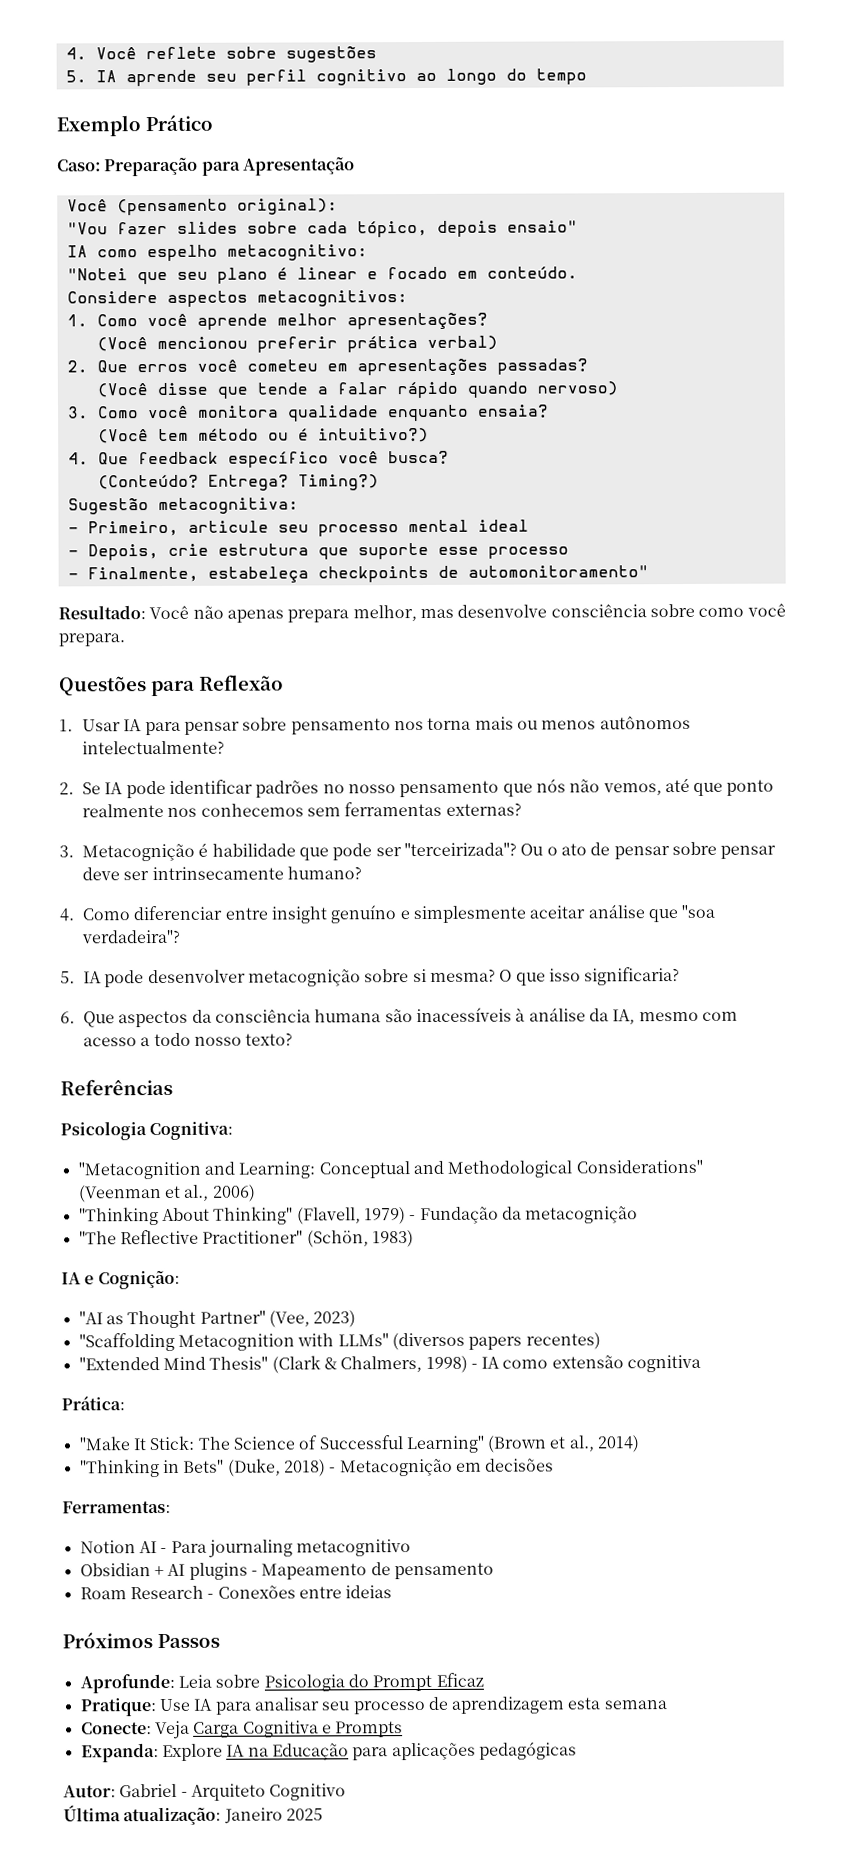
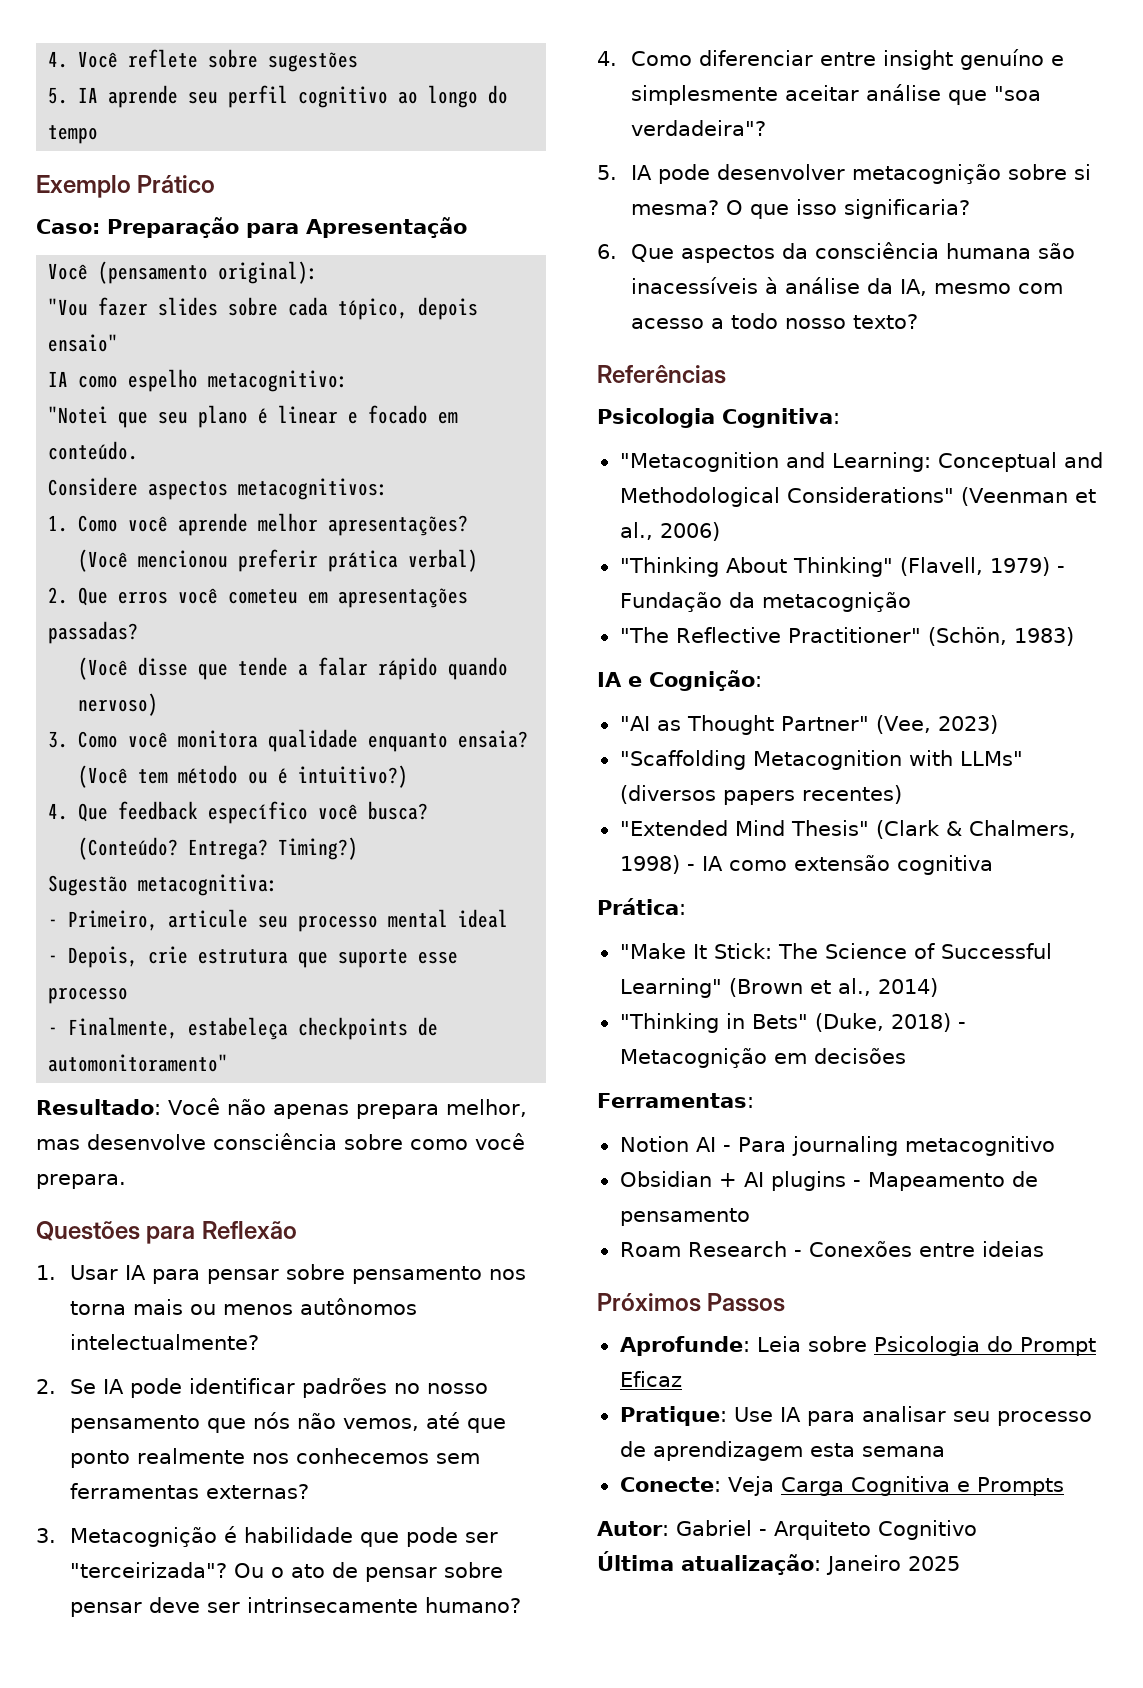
[80,1741,577,1763] // Expanda: Explore IA na Educação para aplicações pedagógicas -> (1064, 1486) none

